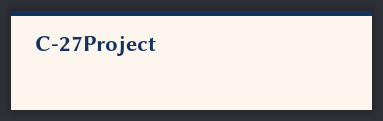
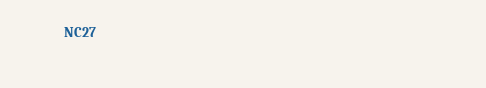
[35,35,156,56] C-27Project -> [64,27,96,37] NC27

